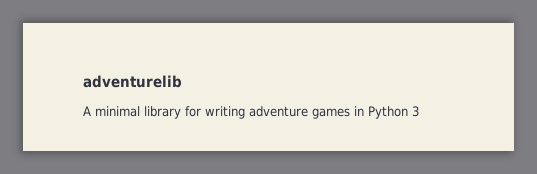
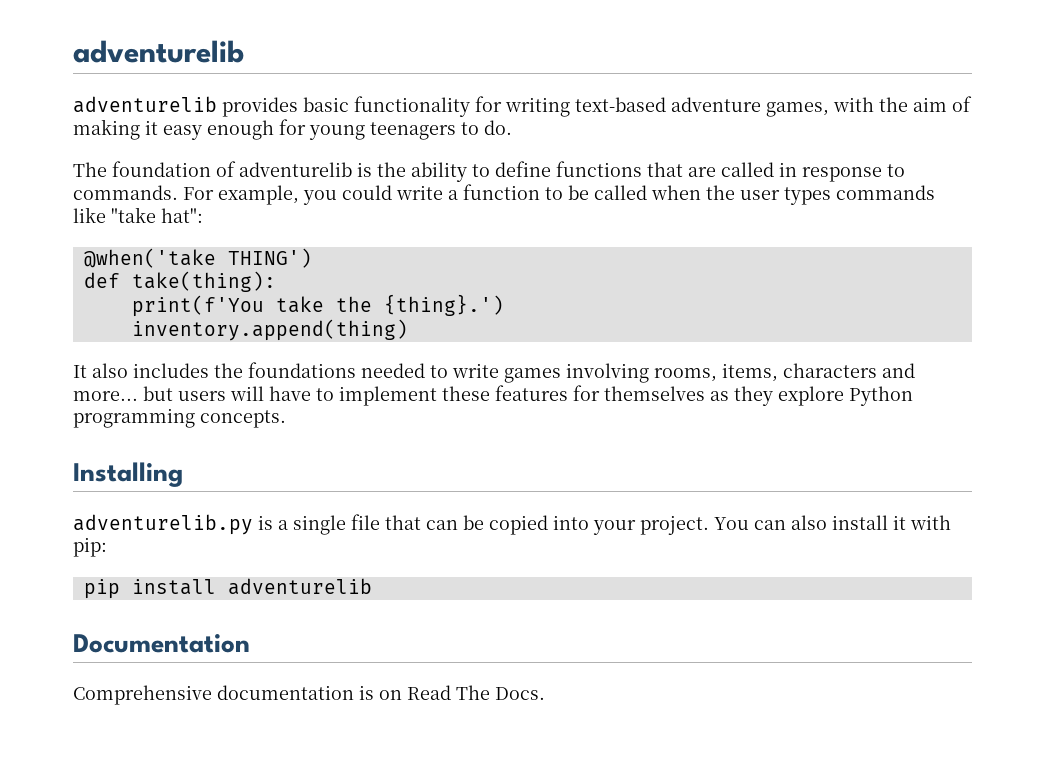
[83,75,182,88] [83,106,419,119] adventurelib // A minimal library for writing adventure games in Python 3 -> [73,40,244,63] [73,96,972,117] [73,119,512,140] [73,161,905,182] [73,184,935,205] [73,207,203,223] [83,248,312,268] [83,271,276,292] [131,294,504,317] [131,319,408,341] [73,362,915,383] [73,385,913,406] [73,408,286,428] [73,462,183,487] [73,514,951,535] [73,537,107,557] [83,578,372,599] [73,634,250,653] [73,685,545,705] adventurelib // adventurelib provides basic functionality for writing text-based adventure games, with the aim of making it easy enough for young teenagers to do. // The foundation of adventurelib is the ability to define functions that are called in response to commands. For example, you could write a function to be called when the user types commands like "take hat": // @when('take THING') // def take(thing): // print(f'You take the {thing}.') // inventory.append(thing) // It also includes the foundations needed to write games involving rooms, items, characters and more... but users will have to implement these features for themselves as they explore Python programming concepts. // Installing // adventurelib.py is a single file that can be copied into your project. You can also install it with pip: // pip install adventurelib // Documentation // Comprehensive documentation is on Read The Docs.

